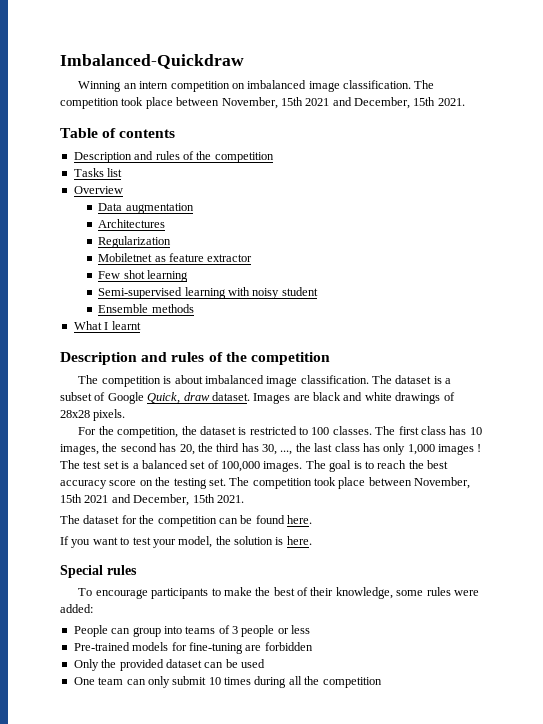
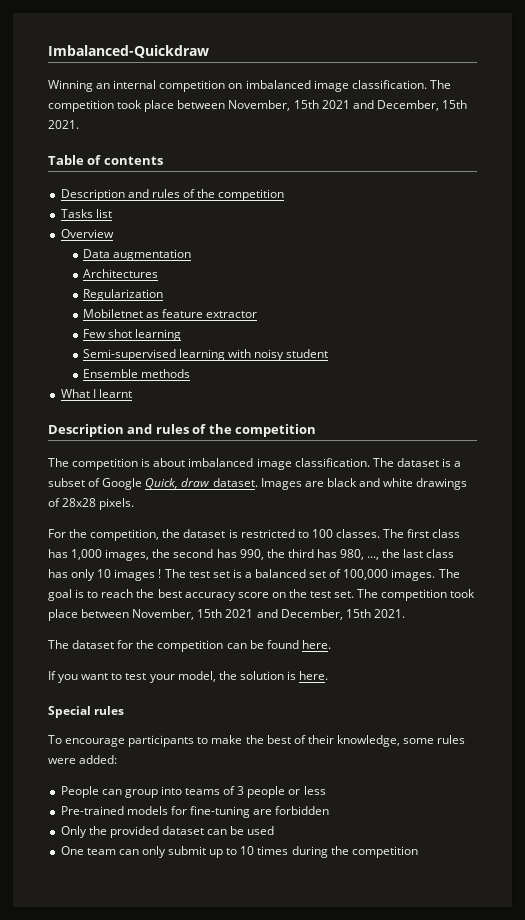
[139,81,169,89] intern -> [113,80,157,89] internal
[469,427,482,435] 10 -> [71,549,103,560] 1,000
[179,444,195,455] 20, -> [239,549,264,560] 990,
[262,444,277,455] 30, -> [340,549,365,560] 980,
[407,444,435,455] 1,000 -> [97,569,112,578] 10
[173,478,207,489] testing -> [310,591,332,598] test
(207, 680) none -> [209,848,238,858] up to
[288,676,302,685] all -> (328, 852) none

